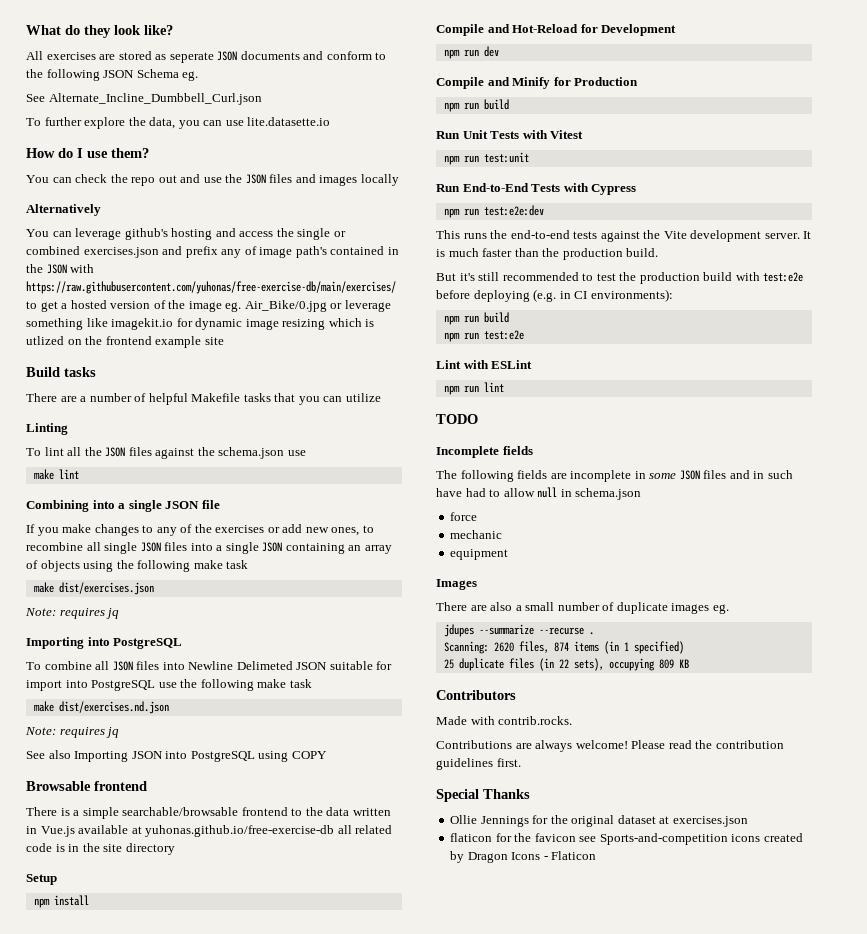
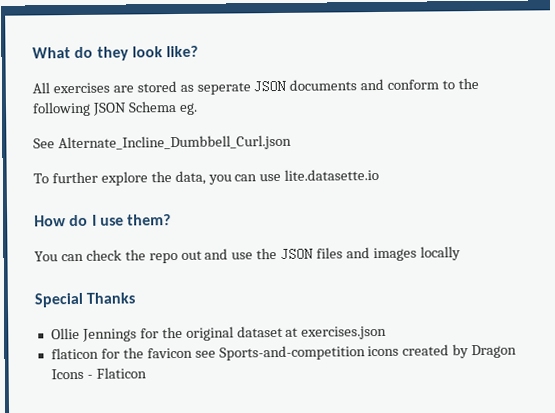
[26,204,101,216] [26,228,346,240] [26,246,399,258] [26,264,95,274] [26,281,396,294] [26,300,391,312] [26,318,375,330] [26,336,224,348] [26,367,96,377] [26,393,381,405] [26,423,68,435] [26,447,306,459] [33,469,79,480] [26,500,220,512] [26,524,374,536] [26,542,392,554] [26,560,249,572] [33,582,154,595] [25,608,120,619] [26,637,183,649] [26,661,393,671] [26,679,312,691] [33,701,169,714] [25,727,120,738] [26,750,327,762] [26,781,147,791] [26,807,391,819] [26,825,393,837] [26,843,175,855] [26,874,57,885] [33,895,89,908] [436,24,677,36] [443,46,499,59] [436,77,639,89] [443,99,509,112] [436,130,584,139] [443,152,529,165] [436,183,637,195] [443,205,544,218] [436,230,812,242] [436,248,659,260] [436,272,804,284] [436,289,673,302] [443,312,509,325] [443,330,524,342] [436,360,533,369] [443,382,504,395] [436,414,478,424] [436,446,533,458] [436,470,793,482] [436,487,642,500] [450,512,478,521] [450,530,503,539] [450,549,509,560] [436,579,477,590] [436,602,729,614] [443,624,594,637] [443,641,684,654] [443,658,689,671] [436,690,516,700] [436,716,573,725] [436,740,784,752] [436,758,521,770] // Alternatively // You can leverage github's hosting and access the single or combined exercises.json and prefix any of image path's contained in the JSON with https://raw.githubusercontent.com/yuhonas/free-exercise-db/main/exercises/ to get a hosted version of the image eg. Air_Bike/0.jpg or leverage something like imagekit.io for dynamic image resizing which is utlized on the frontend example site // Build tasks // There are a number of helpful Makefile tasks that you can utilize // Linting // To lint all the JSON files against the schema.json use // make lint // Combining into a single JSON file // If you make changes to any of the exercises or add new ones, to recombine all single JSON files into a single JSON containing an array of objects using the following make task // make dist/exercises.json // Note: requires jq // Importing into PostgreSQL // To combine all JSON files into Newline Delimeted JSON suitable for import into PostgreSQL use the following make task // make dist/exercises.nd.json // Note: requires jq // See also Importing JSON into PostgreSQL using COPY // Browsable frontend // There is a simple searchable/browsable frontend to the data written in Vue.js available at yuhonas.github.io/free-exercise-db all related code is in the site directory // Setup // npm install // Compile and Hot-Reload for Development // npm run dev // Compile and Minify for Production // npm run build // Run Unit Tests with Vitest // npm run test:unit // Run End-to-End Tests with Cypress // npm run test:e2e:dev // This runs the end-to-end tests against the Vite development server. It is much faster than the production build. // But it's still recommended to test the production build with test:e2e before deploying (e.g. in CI environments): // npm run build // npm run test:e2e // Lint with ESLint // npm run lint // TODO // Incomplete fields // The following fields are incomplete in some JSON files and in such have had to allow null in schema.json // force // mechanic // equipment // Images // There are also a small number of duplicate images eg. // jdupes --summarize --recurse . // Scanning: 2620 files, 874 items (in 1 specified) // 25 duplicate files (in 22 sets), occupying 809 KB // Contributors // Made with contrib.rocks. // Contributions are always welcome! Please read the contribution guidelines first. -> (461, 253) none

